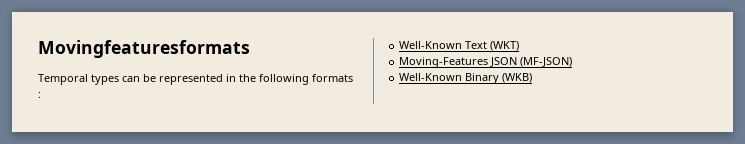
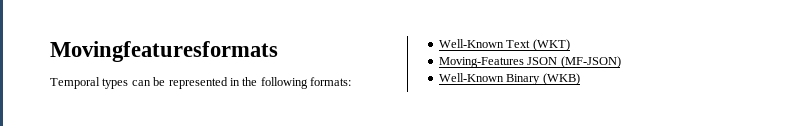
[312,74,353,82] [38,92,41,98] formats : -> [310,77,351,86] formats:

